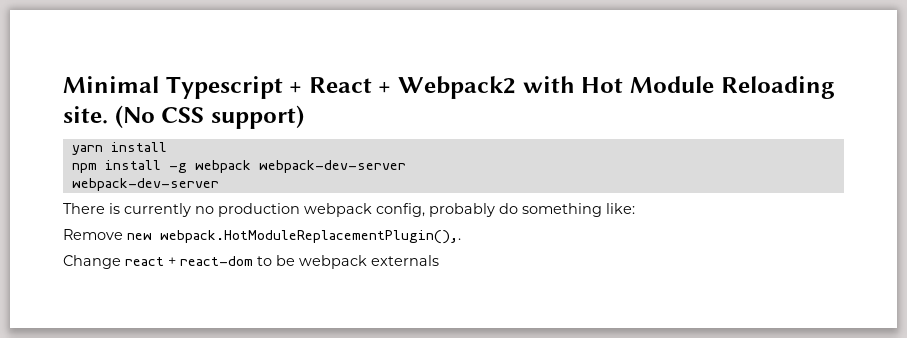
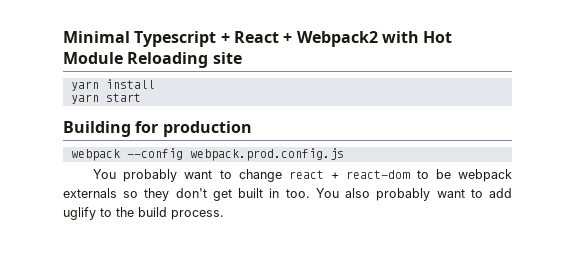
[63,105,304,129] [71,142,167,155] [71,160,406,173] [71,178,219,191] [63,203,635,217] [63,229,461,244] [63,255,121,269] site. (No CSS support) // yarn install // npm install -g webpack webpack-dev-server // webpack-dev-server // There is currently no production webpack config, probably do something like: // Remove new webpack.HotModuleReplacementPlugin(),. // Change -> [212,52,242,64] [70,79,155,91] [70,93,141,104] [63,121,252,137] [70,148,344,161] [92,169,282,182] site // yarn install // yarn start // Building for production // webpack --config webpack.prod.config.js // You probably want to change
(439, 260) none -> [123,188,512,201] [63,207,224,220] so they don't get built in too. You also probably want to add uglify to the build process.

